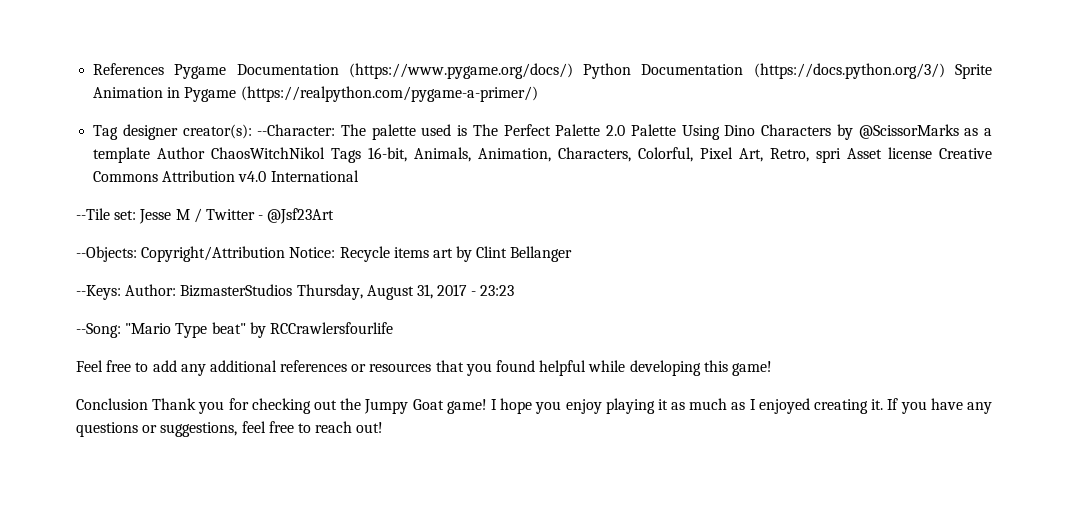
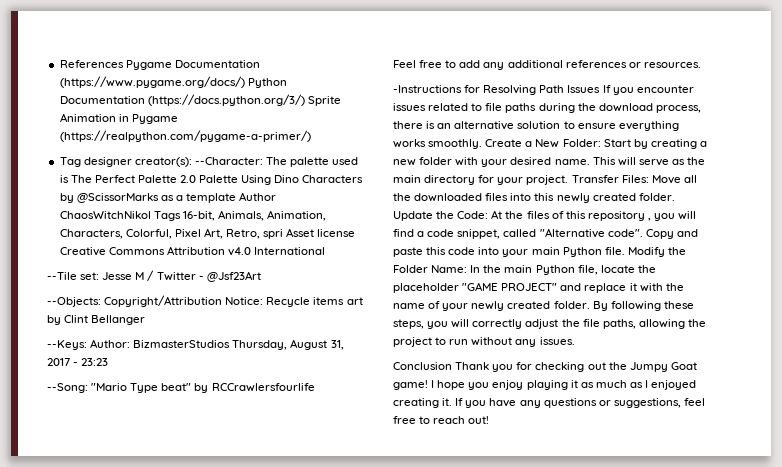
[369,360,772,376] resources that you found helpful while developing this game! -> [643,62,701,68] [393,85,694,95] [393,103,701,113] [393,121,679,131] [393,139,707,149] [393,157,706,167] [393,175,697,185] [393,193,675,203] [393,210,697,221] [393,228,698,239] [393,247,686,257] [393,265,656,275] [393,282,684,293] [393,301,694,311] [393,319,706,329] [393,337,575,347] resources. // -Instructions for Resolving Path Issues If you encounter issues related to file paths during the download process, there is an alternative solution to ensure everything works smoothly. Create a New Folder: Start by creating a new folder with your desired name. This will serve as the main directory for your project. Transfer Files: Move all the downloaded files into this newly created folder. Update the Code: At the files of this repository , you will find a code snippet, called "Alternative code". Copy and paste this code into your main Python file. Modify the Folder Name: In the main Python file, locate the placeholder "GAME PROJECT" and replace it with the name of your newly created folder. By following these steps, you will correctly adjust the file paths, allowing the project to run without any issues.

